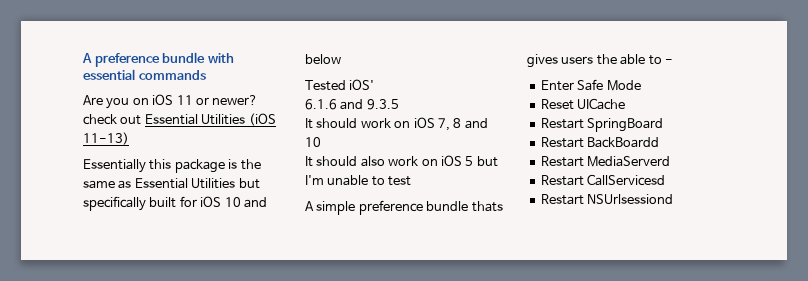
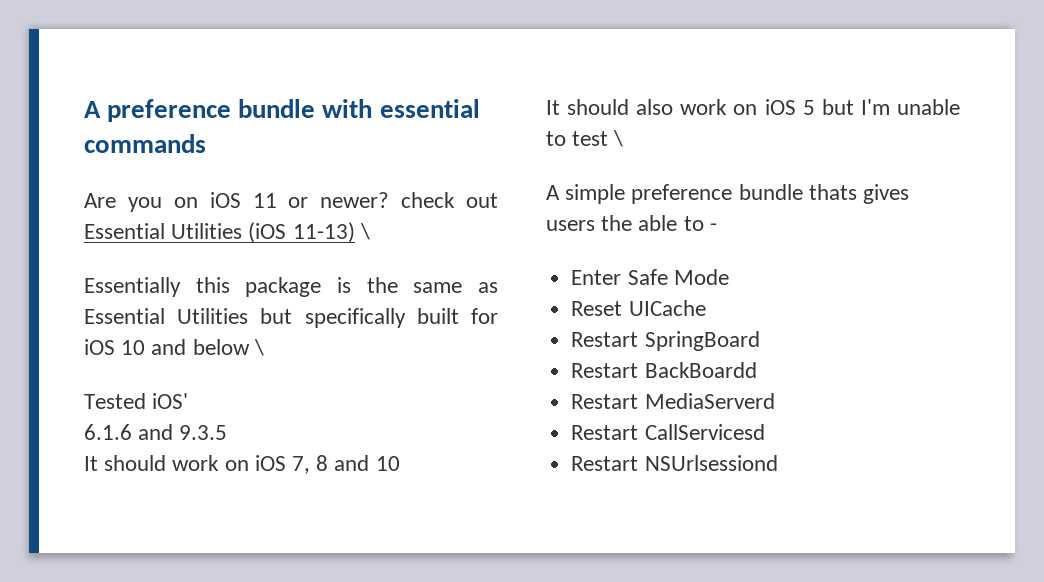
(129, 138) none -> [359,223,370,240] \
(341, 59) none -> [253,339,264,356] \
(412, 181) none -> [613,130,624,147] \

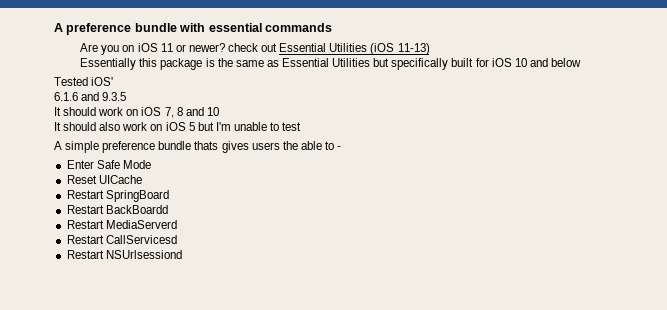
[359,223,370,240] \ -> (430, 49) none
[253,339,264,356] \ -> (581, 62) none
[613,130,624,147] \ -> (302, 126) none

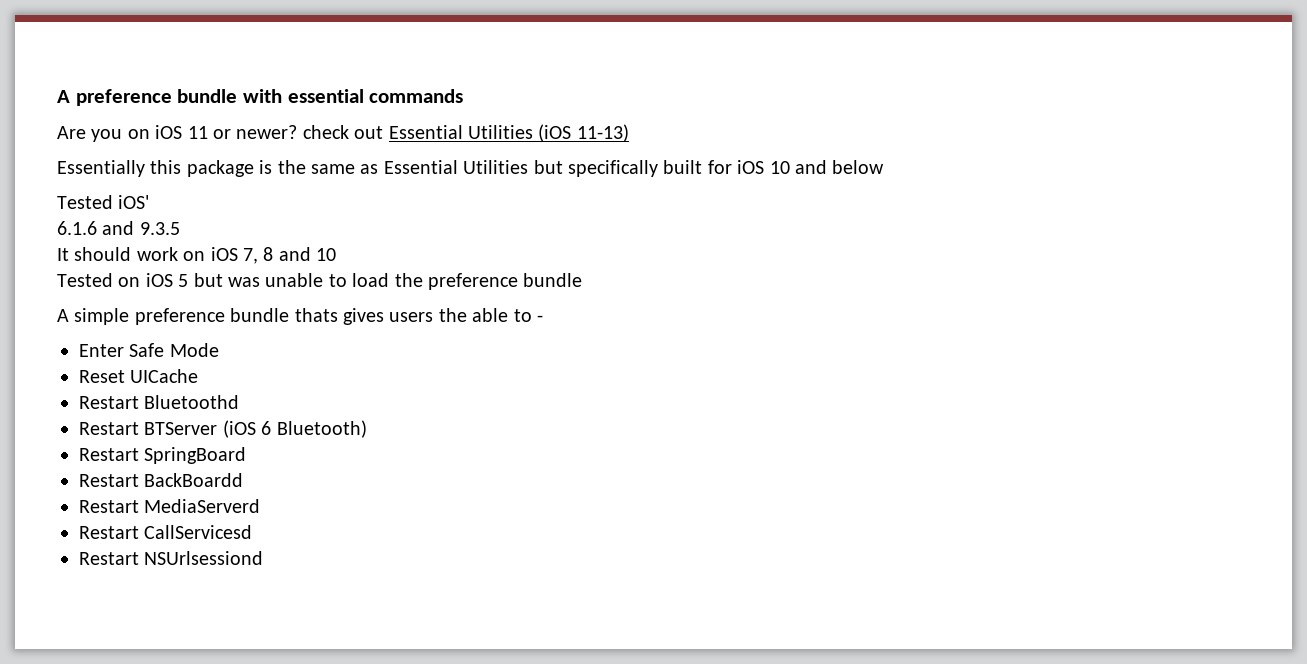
[54,122,148,131] It should also work -> [57,273,113,287] Tested
[215,122,231,131] I'm -> [228,277,260,287] was
[282,122,302,131] test -> [352,273,583,290] load the preference bundle
(142, 179) none -> [79,395,240,409] [79,420,367,438] // Restart Bluetoothd // Restart BTServer (iOS 6 Bluetooth)

